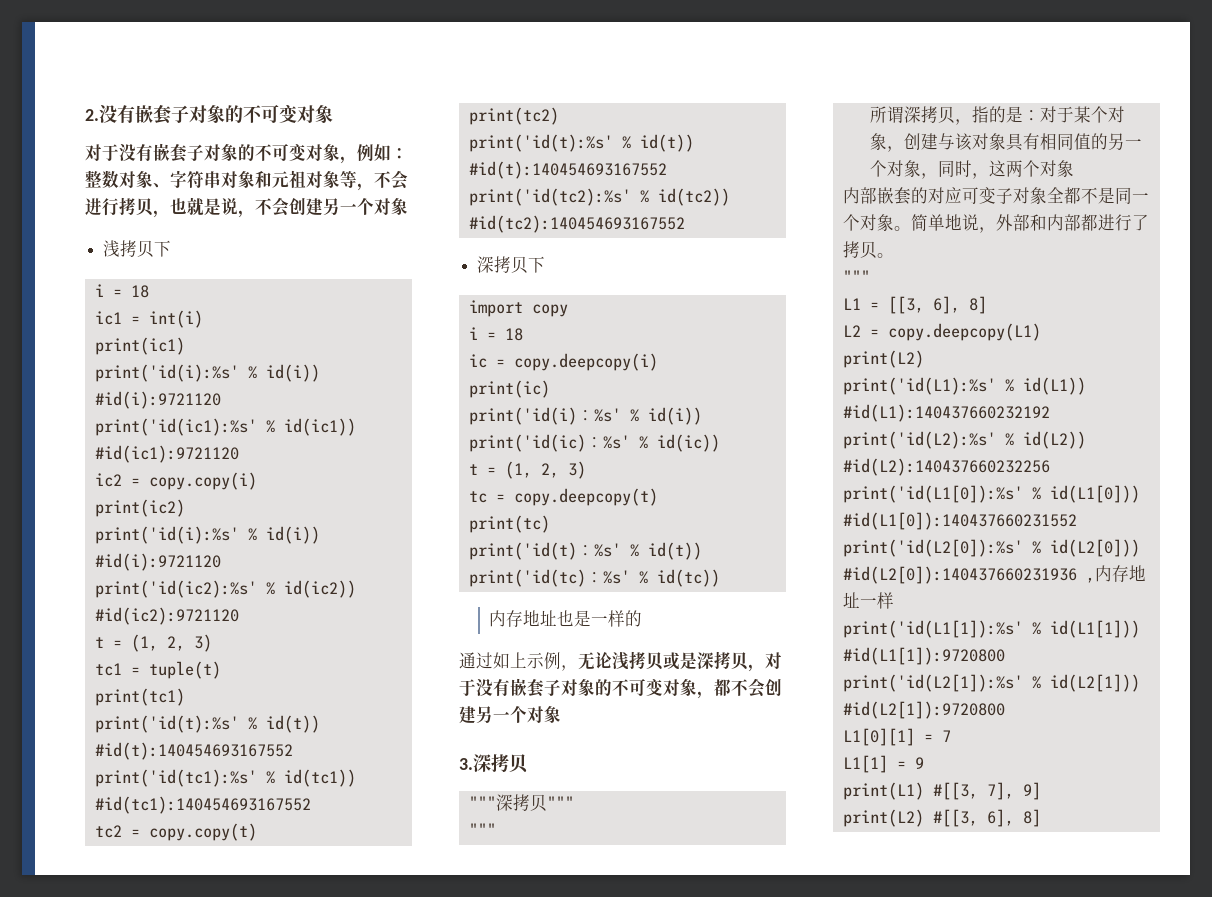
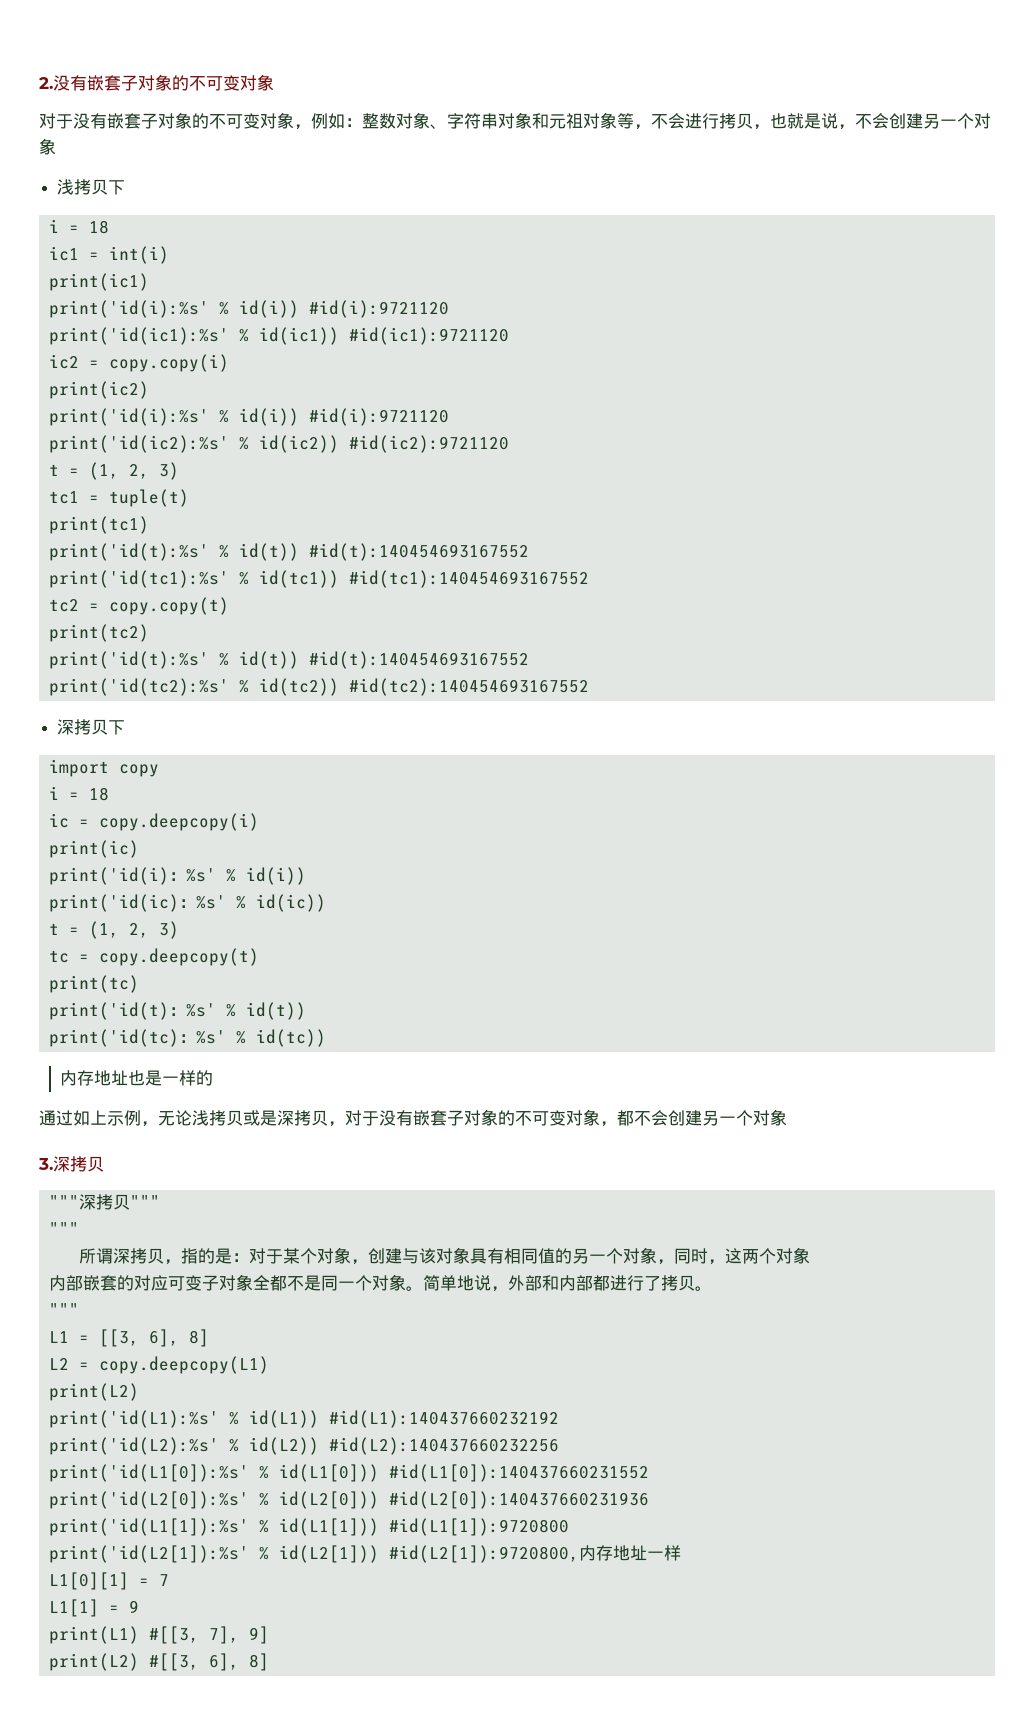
[1085,565,1146,583] [842,592,894,609] ,内存地址一样 -> (649, 1500) none
[842,701,1005,719] #id(L2[1]):9720800 -> [388,1545,681,1563] #id(L2[1]):9720800,内存地址一样

